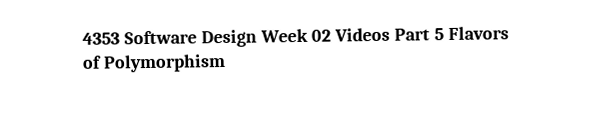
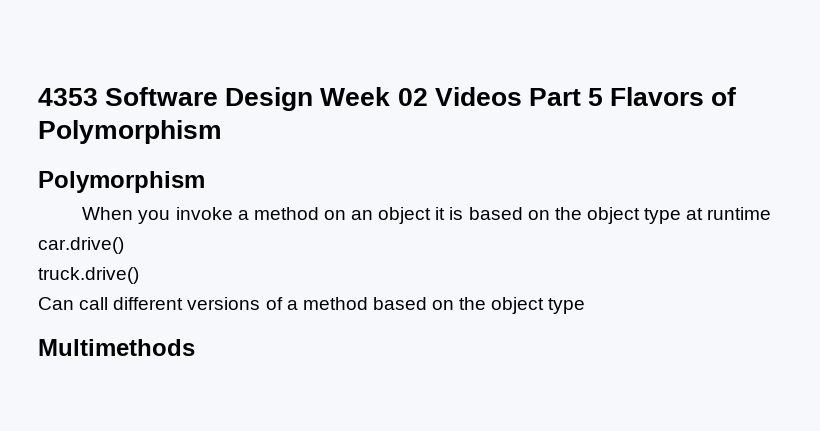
(226, 63) none -> [38,171,205,193] [82,207,772,224] [38,237,124,254] [38,267,139,284] [38,297,586,314] [38,339,195,356] // Polymorphism // When you invoke a method on an object it is based on the object type at runtime // car.drive() // truck.drive() // Can call different versions of a method based on the object type // Multimethods

